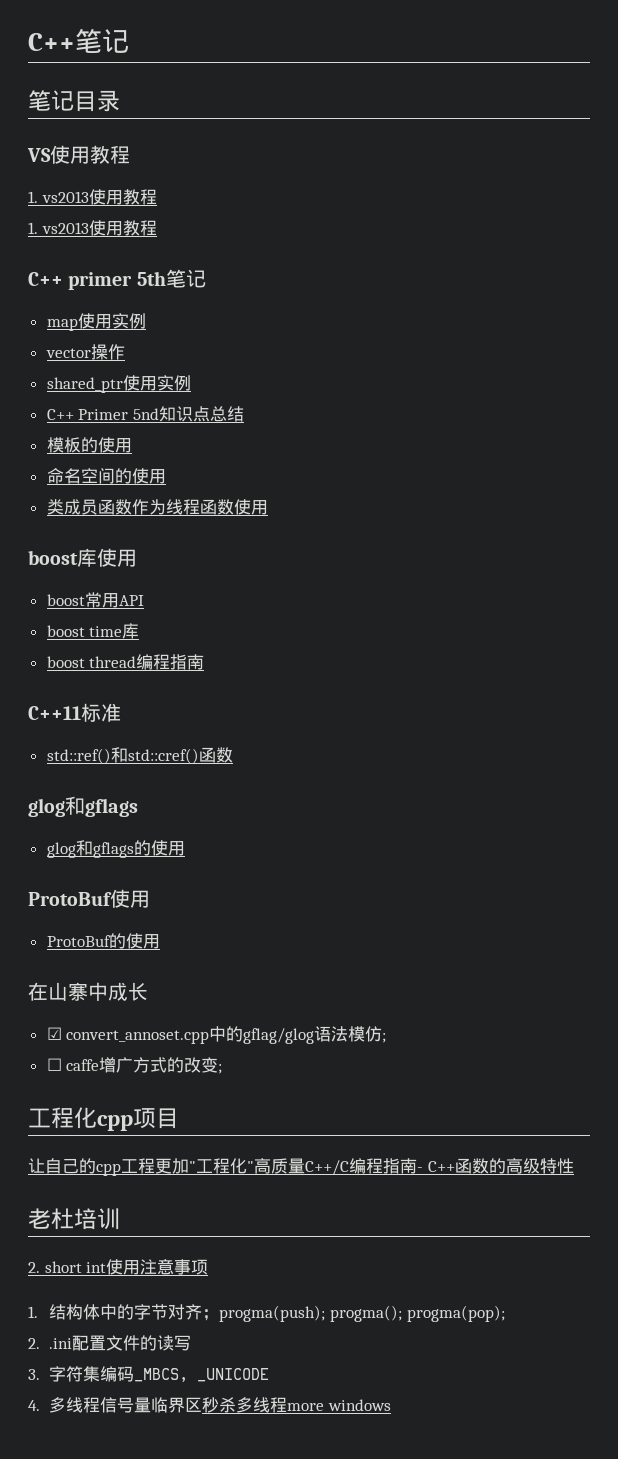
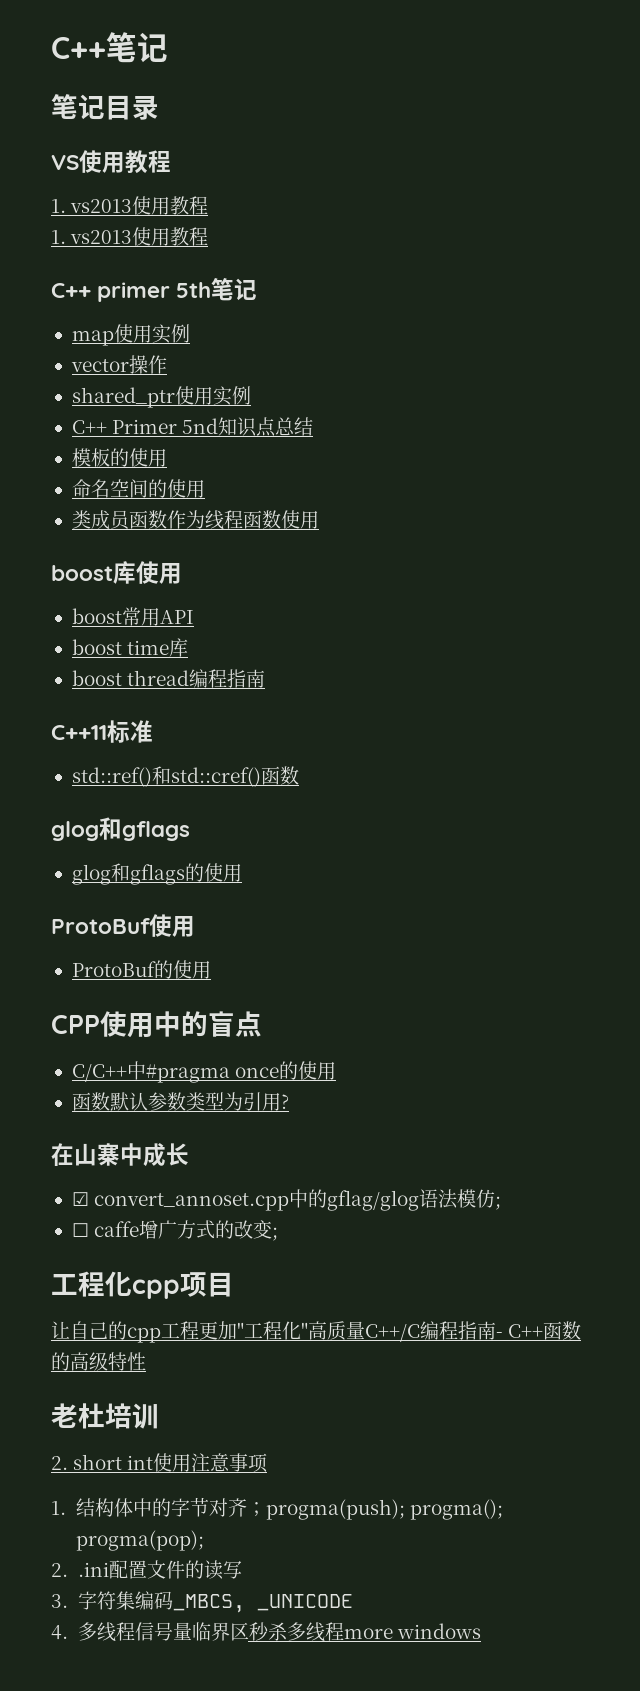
(160, 941) none -> [51,1011,262,1038] [71,1061,337,1083] [71,1092,289,1111] // CPP使用中的盲点 // C/C++中#pragma once的使用 // 函数默认参数类型为引用?

